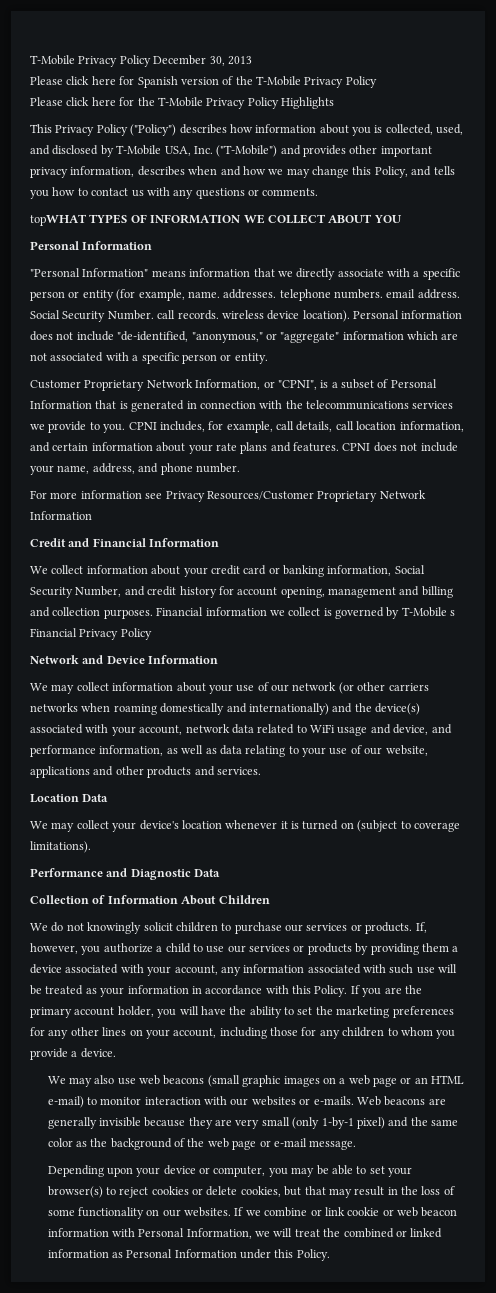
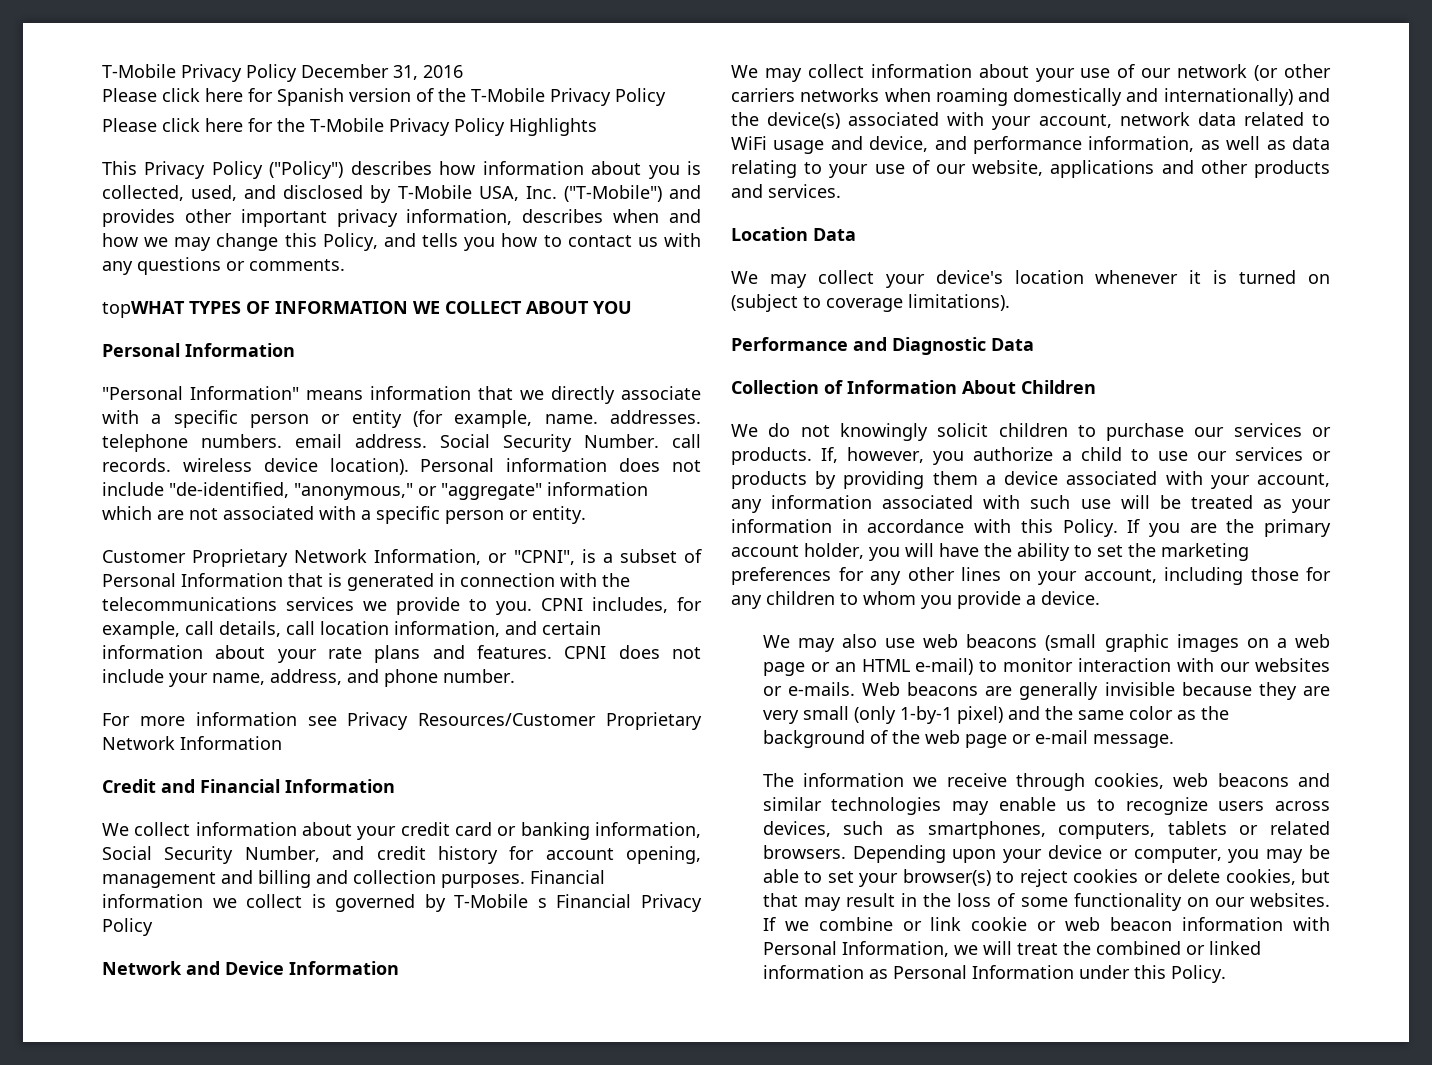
[209,56,252,66] 30, 2013 -> [393,65,463,80] 31, 2016
(357, 1145) none -> [762,773,1330,791] [762,797,1330,815] [762,821,1330,839] [762,845,846,859] The information we receive through cookies, web beacons and similar technologies may enable us to recognize users across devices, such as smartphones, computers, tablets or related browsers.

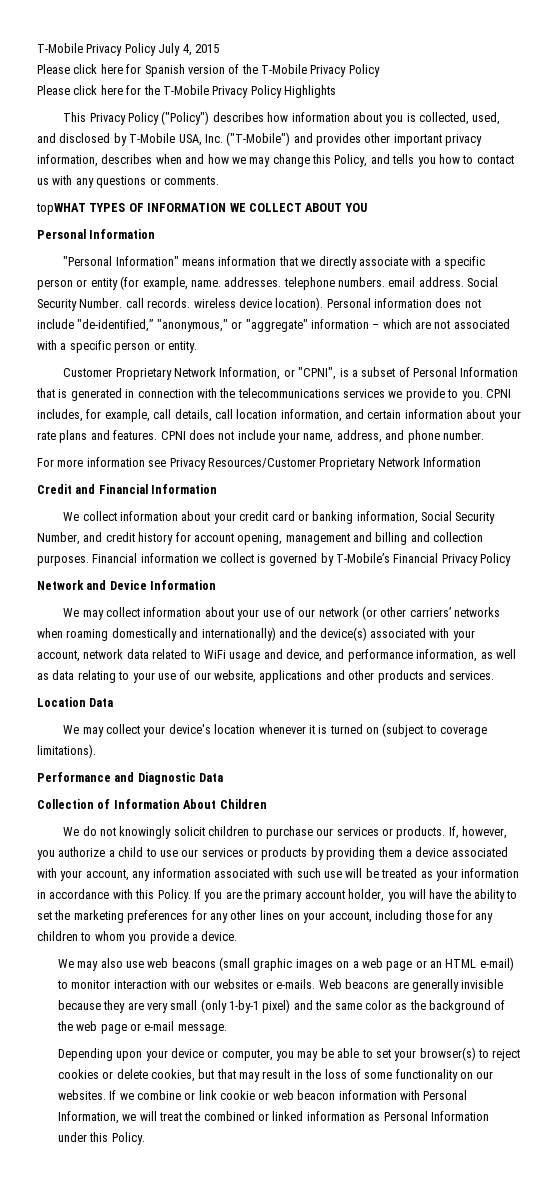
[102,64,463,82] T-Mobile Privacy Policy December 31, 2016 -> [37,43,219,56] T-Mobile Privacy Policy July 4, 2015
[169,482,289,498] "de-identified, -> [77,319,154,332] "de-identified,”
(648, 489) none -> [372,324,380,329] –
[454,894,547,908] T-Mobile s -> [336,553,390,563] T-Mobile’s
[731,88,795,102] carriers -> [409,607,451,617] carriers’
[762,773,1330,791] [762,797,1330,815] [762,821,1330,839] [762,845,846,859] The information we receive through cookies, web beacons and similar technologies may enable us to recognize users across devices, such as smartphones, computers, tablets or related browsers. -> (227, 1029) none

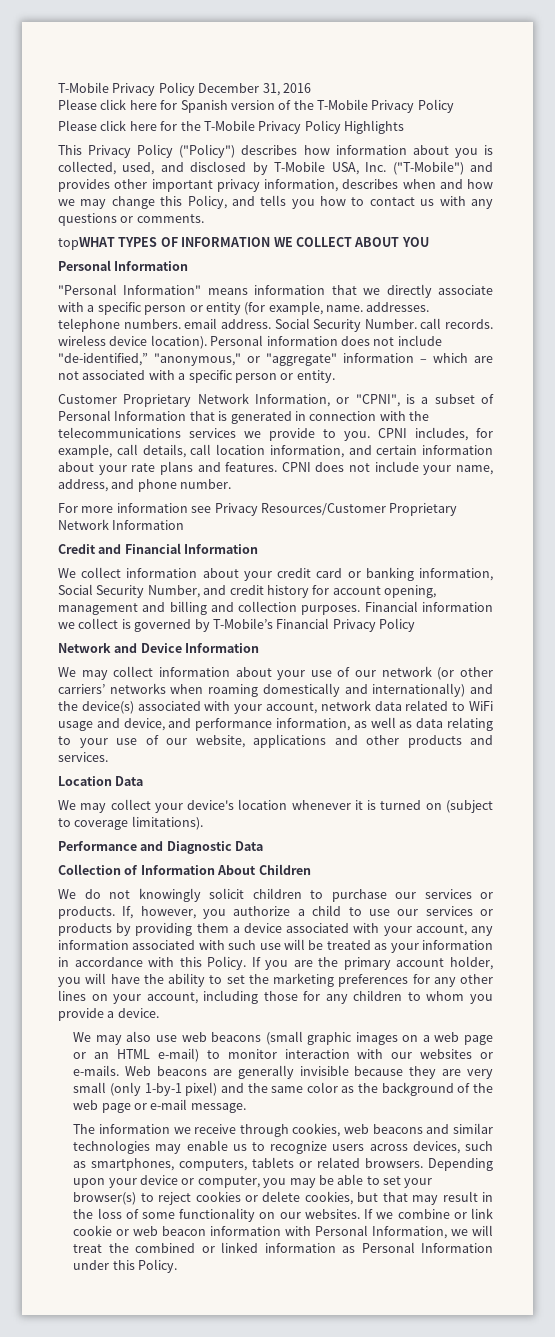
[37,43,219,56] T-Mobile Privacy Policy July 4, 2015 -> [58,82,311,96] T-Mobile Privacy Policy December 31, 2016
(227, 1029) none -> [73,1123,493,1137] [73,1140,493,1154] [73,1157,424,1171] The information we receive through cookies, web beacons and similar technologies may enable us to recognize users across devices, such as smartphones, computers, tablets or related browsers.

